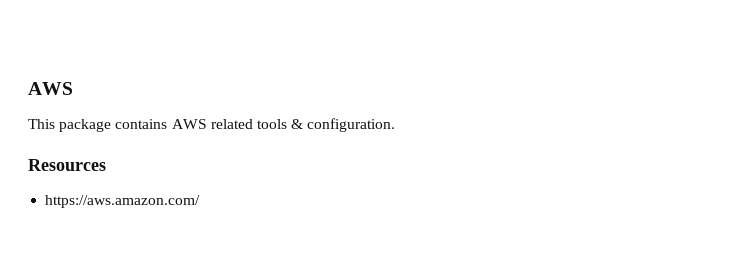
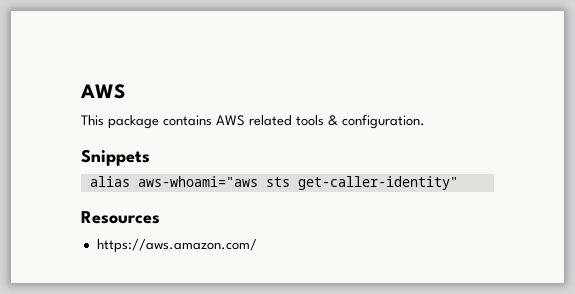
(396, 125) none -> [81,149,150,166] [89,176,458,190] // Snippets // alias aws-whoami="aws sts get-caller-identity"

